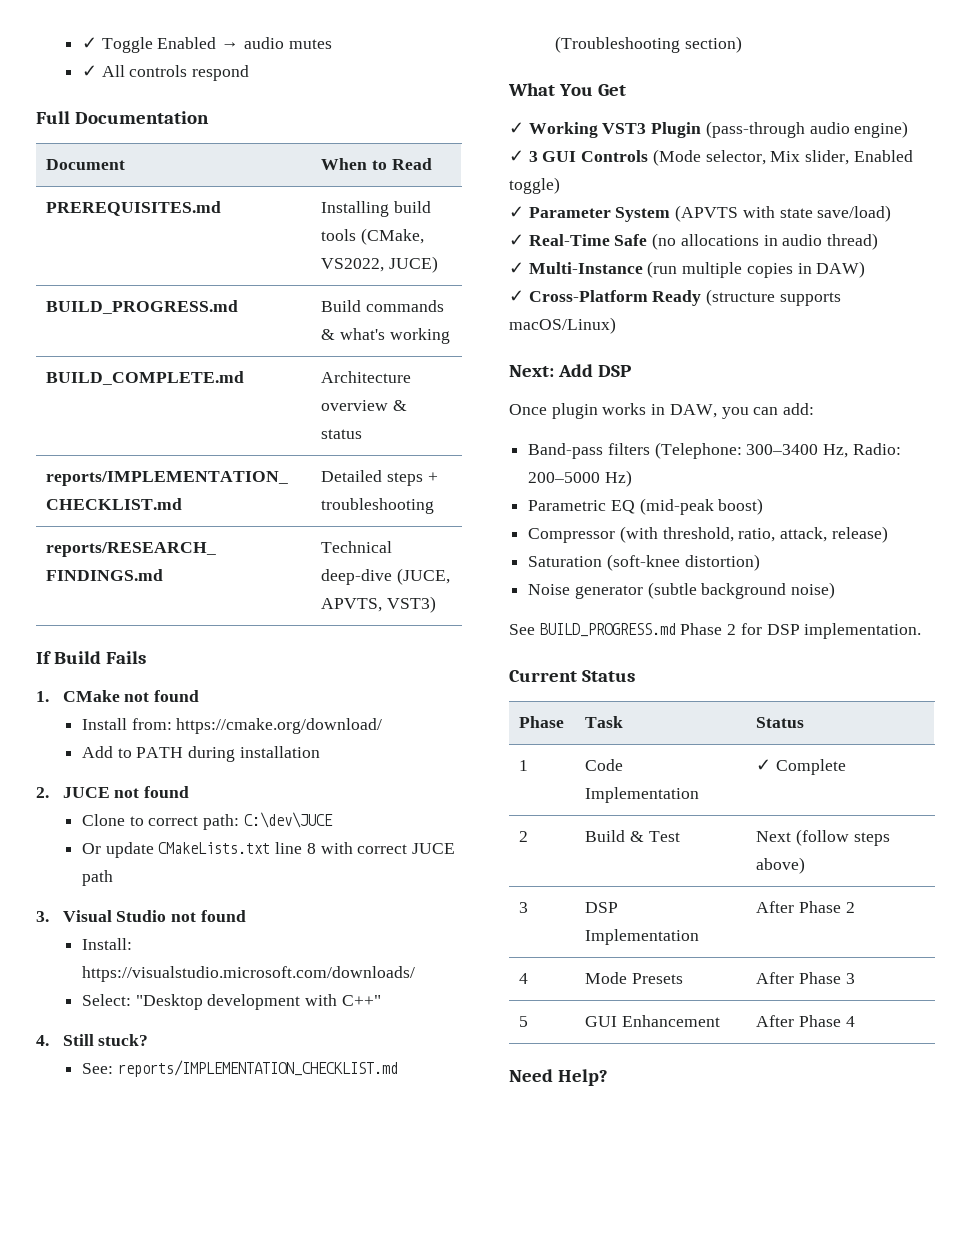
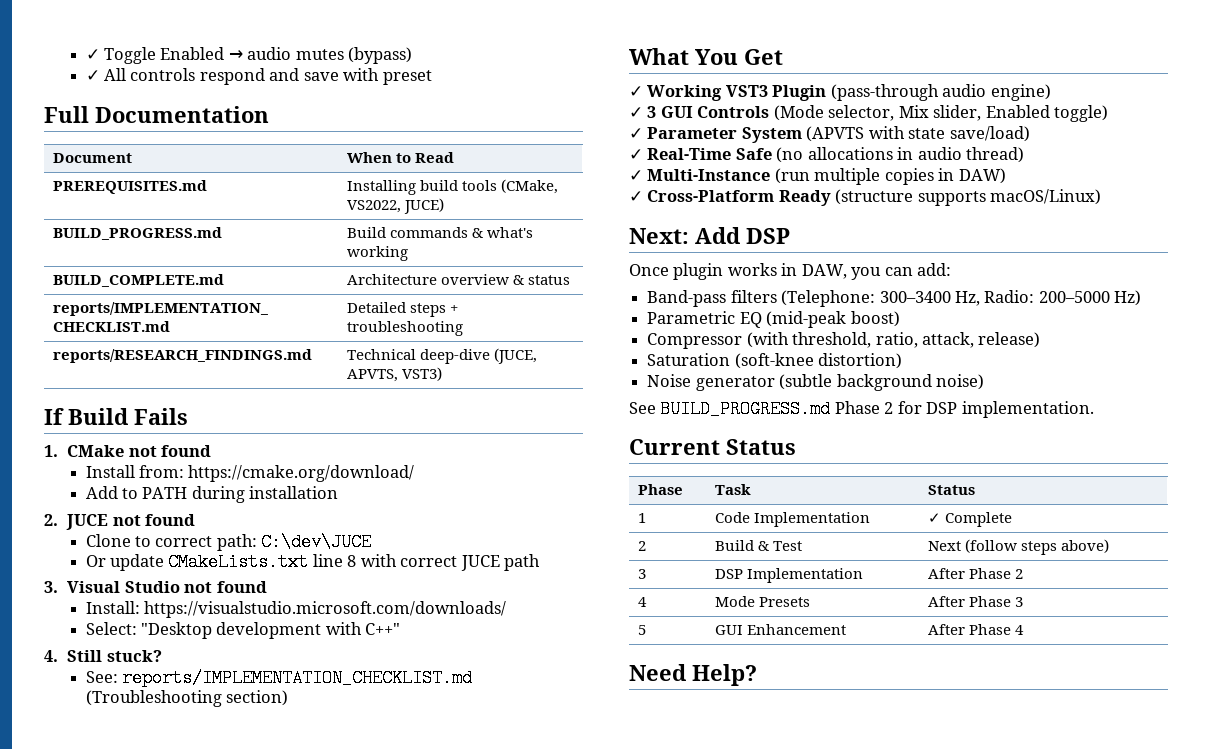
(332, 44) none -> [348,47,413,64] (bypass)
(250, 73) none -> [269,68,432,85] and save with preset

